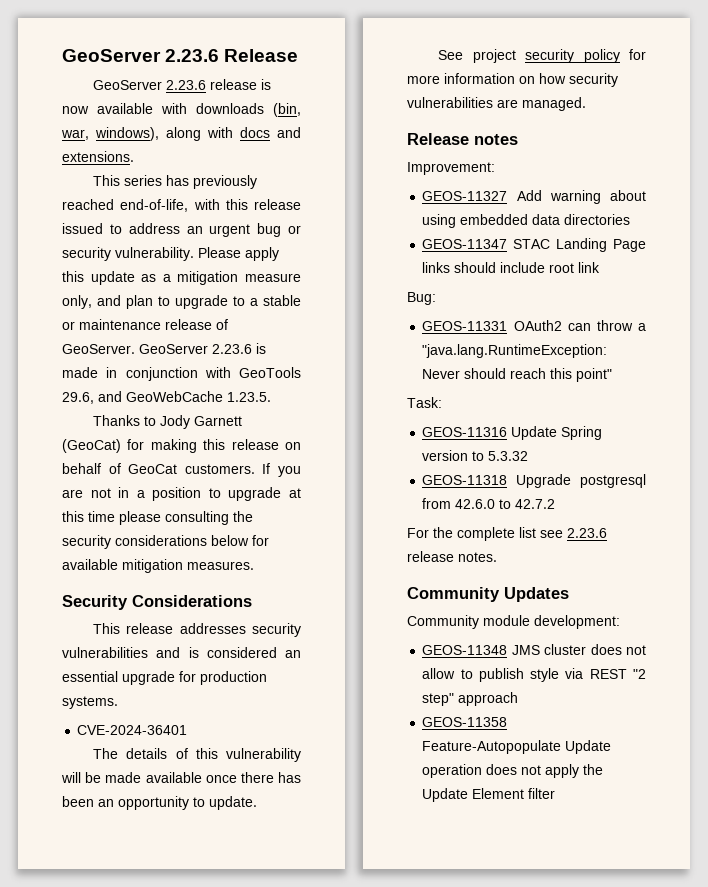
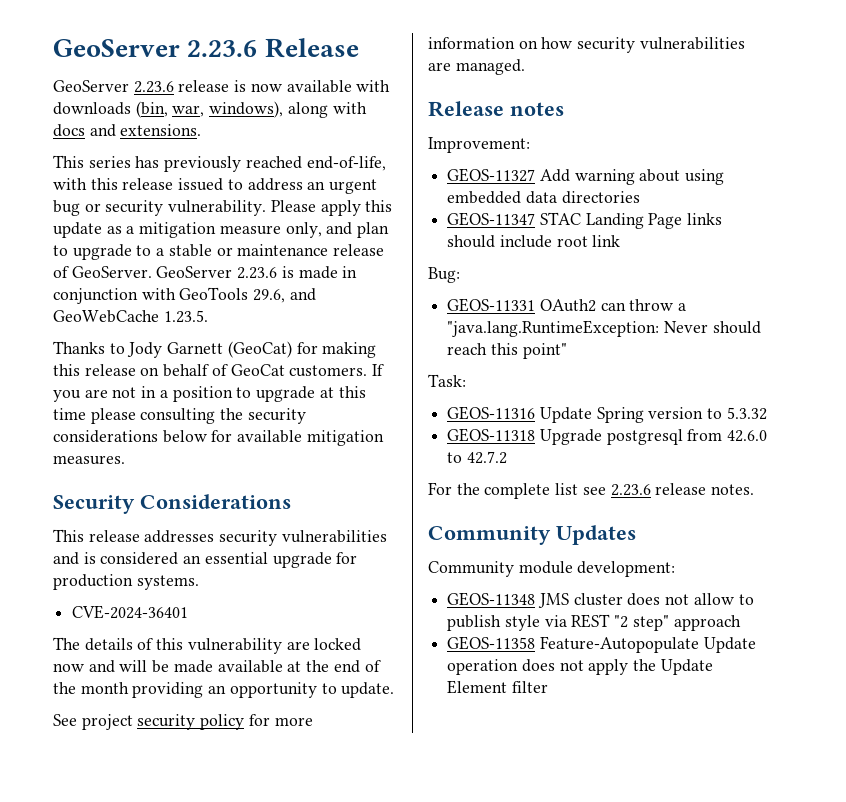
[61,772,301,783] [62,796,94,807] will be made available once there has been -> [286,638,362,651] [53,660,381,673] [53,682,204,698] are locked now and will be made available at the end of the month providing

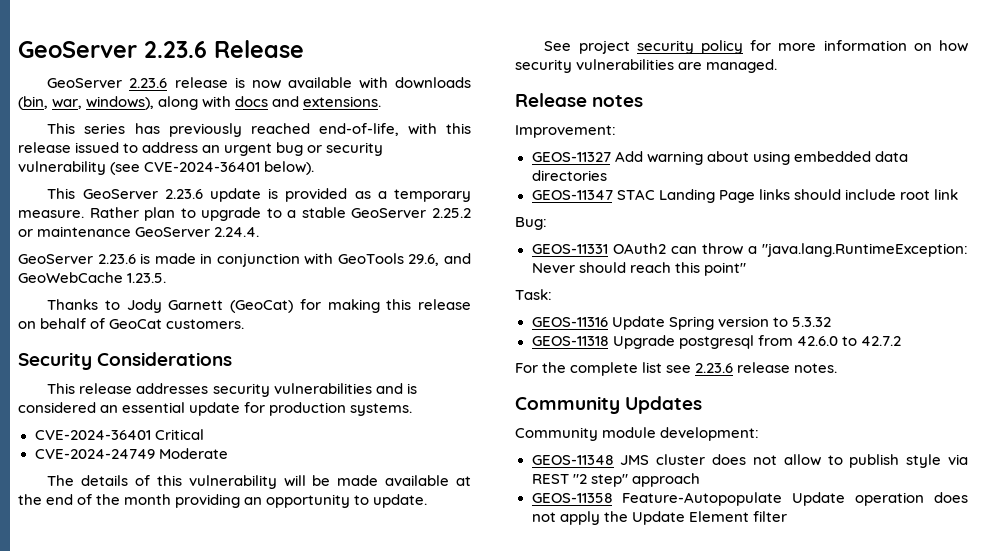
[168,200,393,216] [53,222,353,238] vulnerability. Please apply this update as a mitigation measure only, and -> [18,161,315,175] [47,188,471,202] [18,207,139,218] vulnerability (see CVE-2024-36401 below). // This GeoServer 2.23.6 update is provided as a temporary measure. Rather
[216,244,385,256] [53,266,152,278] or maintenance release of GeoServer. -> [351,208,471,218] [18,226,260,237] GeoServer 2.25.2 or maintenance GeoServer 2.24.4. //
[372,364,385,376] [53,386,366,402] [53,408,306,424] [53,430,384,446] [53,455,125,465] If you are not in a position to upgrade at this time please consulting the security considerations below for available mitigation measures. -> (245, 324) none
[272,552,332,568] upgrade -> [189,402,241,416] update
(189, 612) none -> [154,429,204,440] [34,448,228,459] Critical // CVE-2024-24749 Moderate
[286,638,362,651] [53,660,115,673] are locked now and -> (277, 482) none

